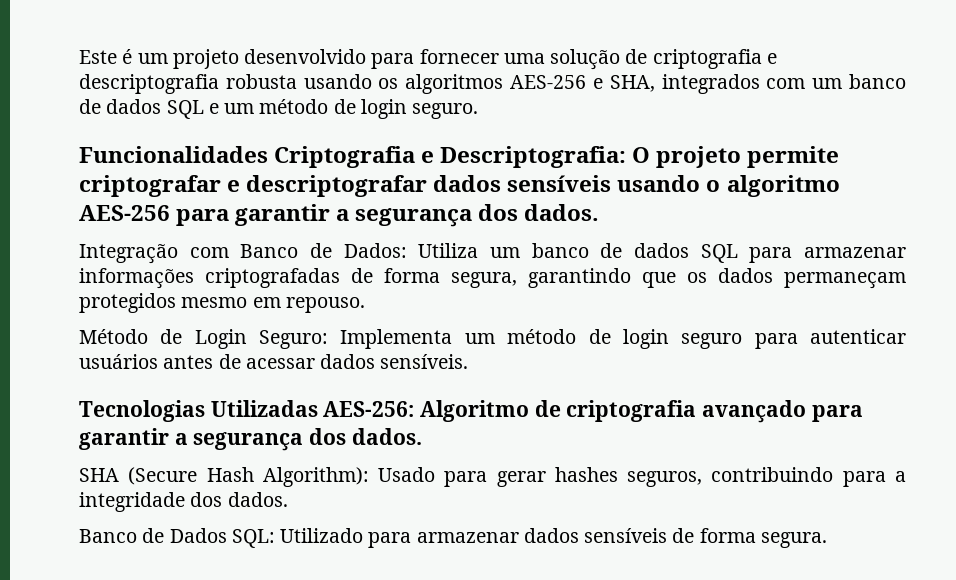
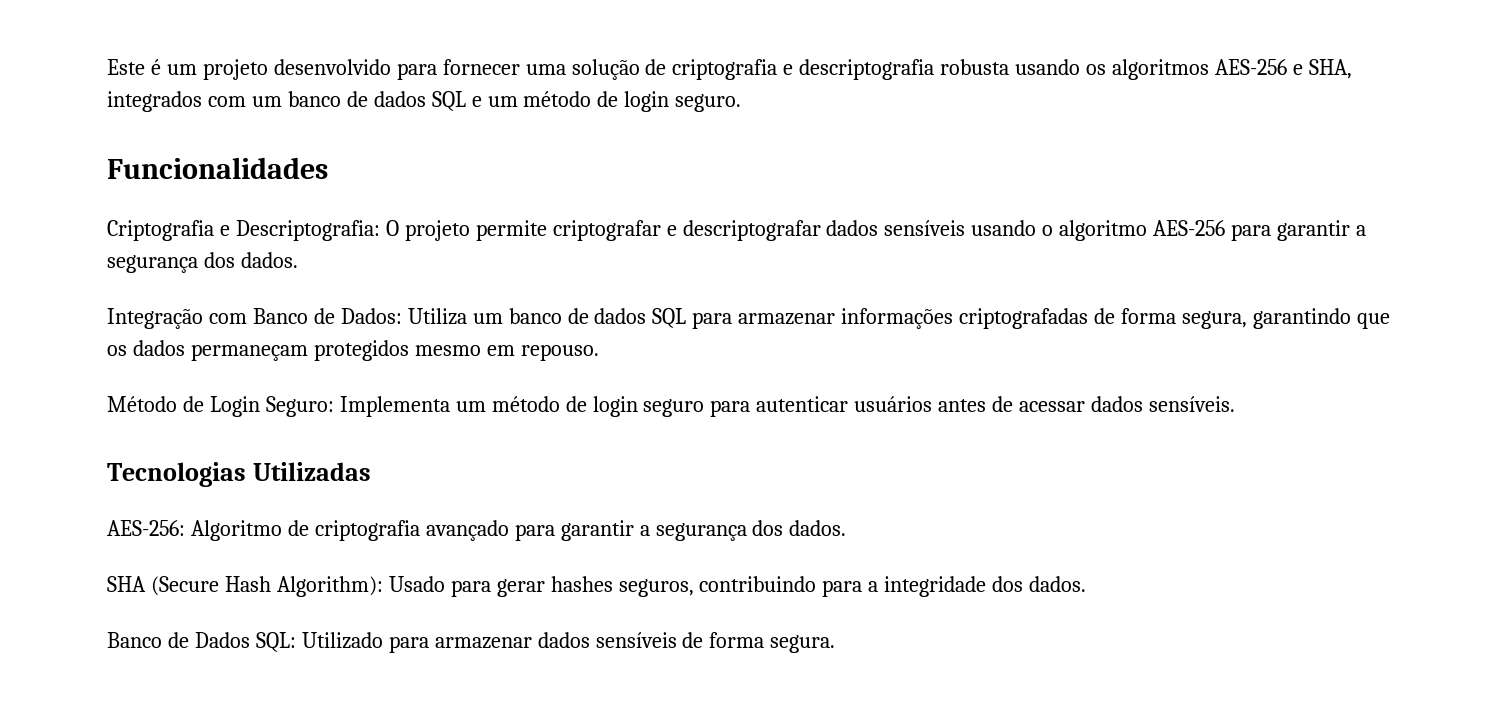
(268, 154) none -> (328, 168) //
(318, 408) none -> (371, 471) //

